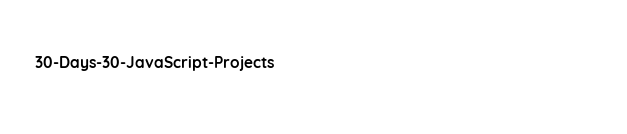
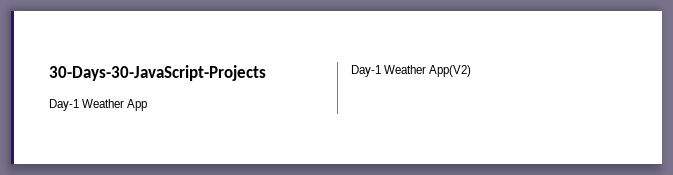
(274, 63) none -> [49,99,148,111] [351,65,472,77] // Day-1 Weather App // Day-1 Weather App(V2)

